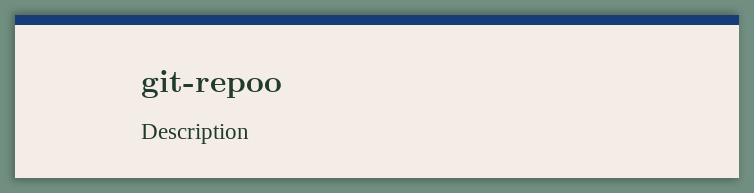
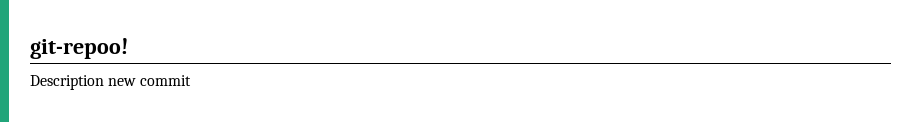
[141,70,282,98] git-repoo -> [30,38,128,59] git-repoo!
(249, 134) none -> [108,75,192,86] new commit

